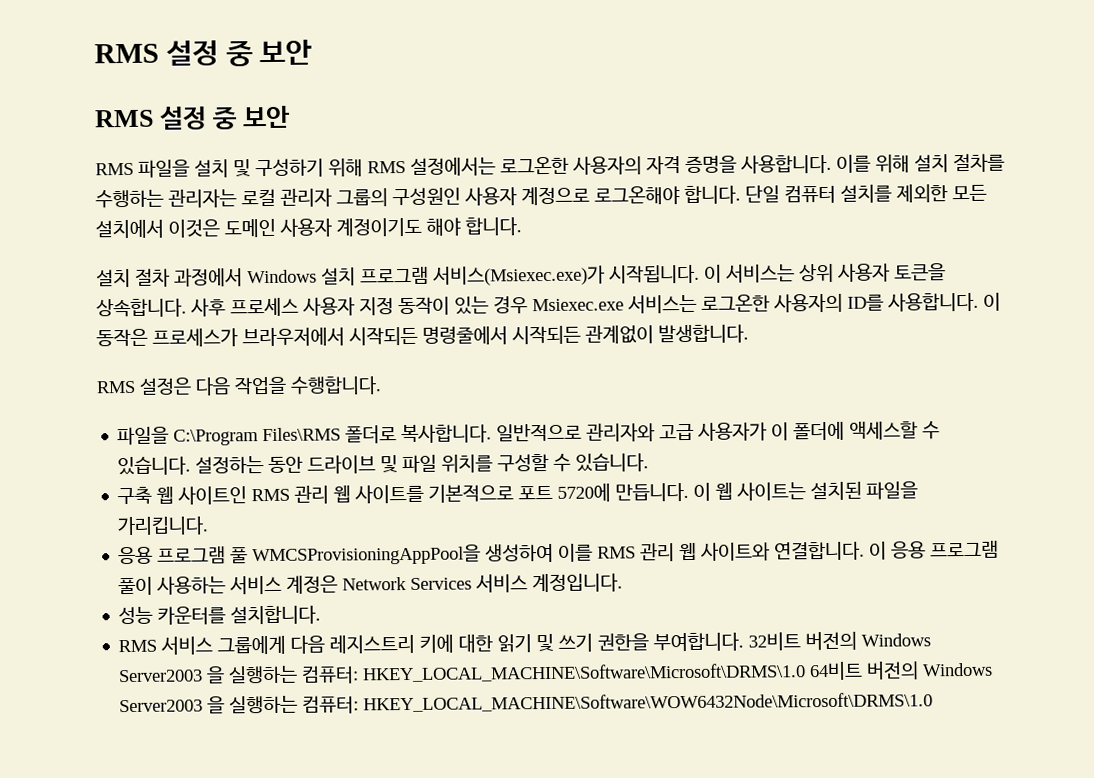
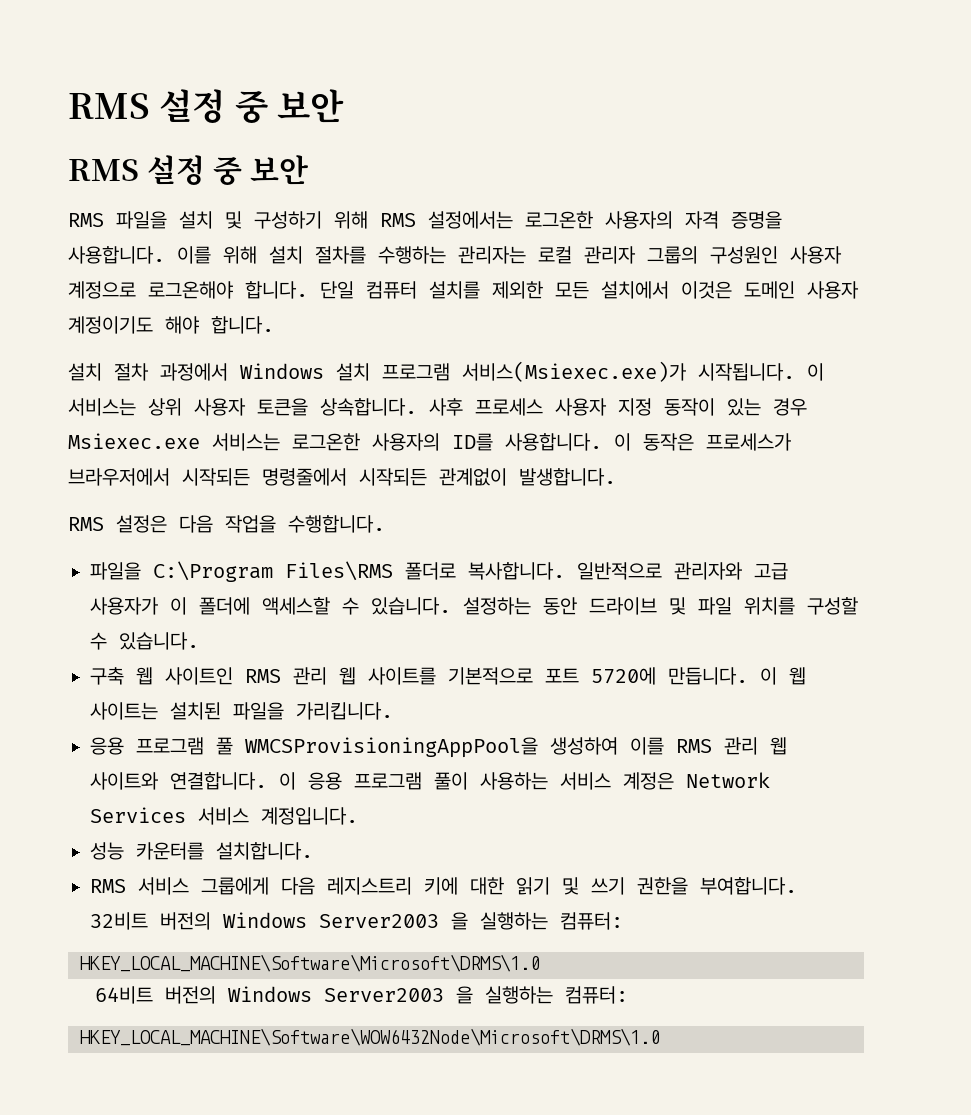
(360, 674) none -> (623, 921) //
(807, 673) none -> (540, 963) //
(360, 704) none -> (629, 995) //

